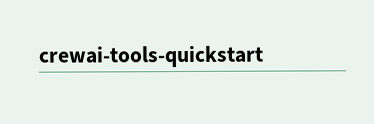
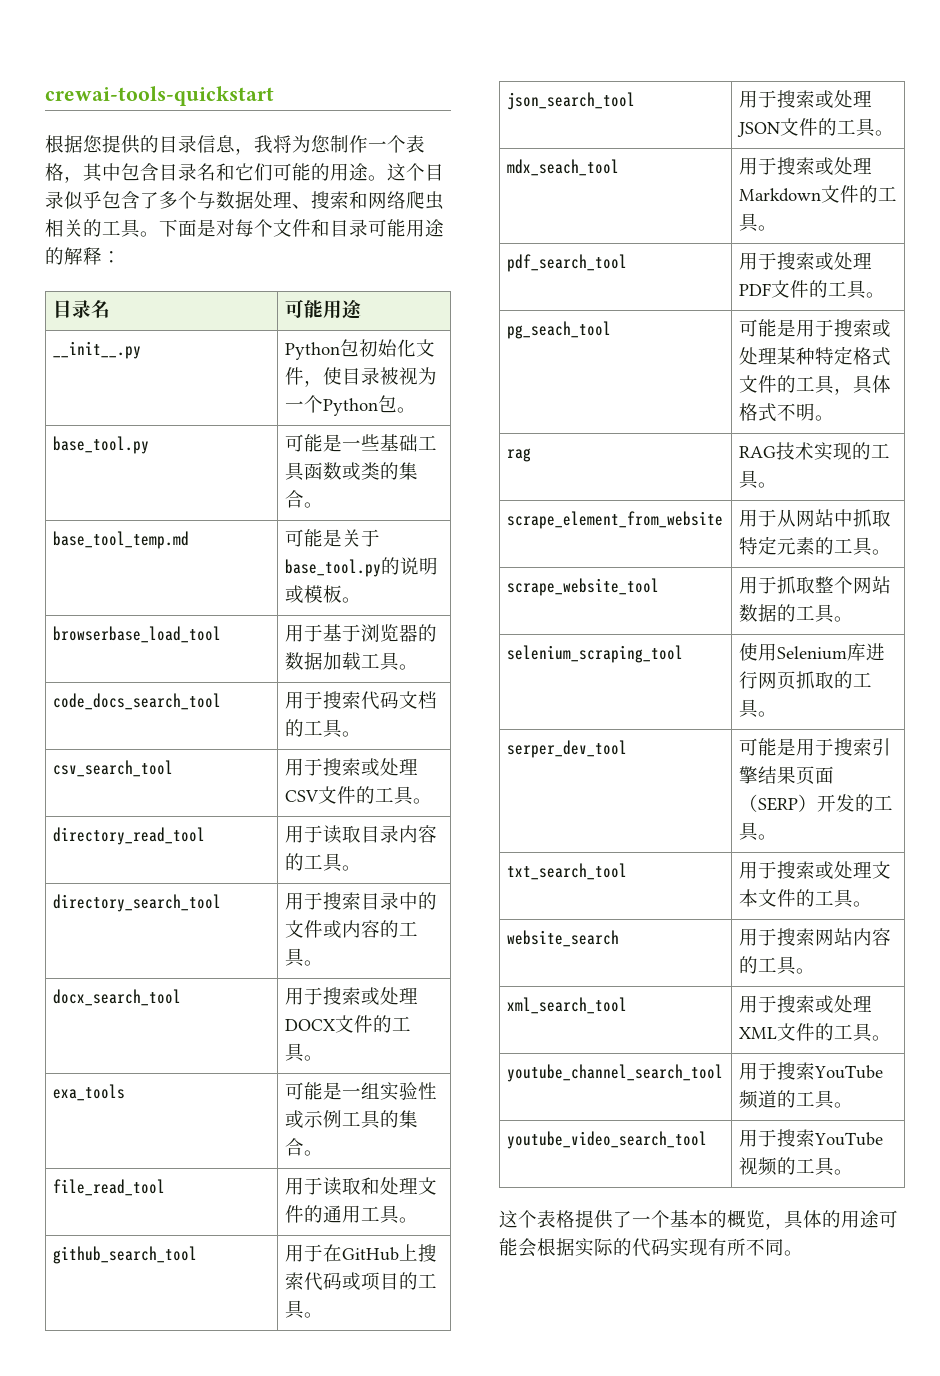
(264, 56) none -> [45,135,425,155] [45,163,444,183] [45,191,444,210] [45,219,444,238] [45,247,121,265] [52,300,110,318] [284,299,361,319] [52,341,141,359] [284,339,435,360] [284,367,437,387] [284,395,416,416] [52,436,149,454] [284,434,437,452] [284,462,418,481] [284,490,323,508] [52,531,189,549] [284,529,380,547] [284,557,438,577] [284,585,361,603] [52,626,221,643] [284,624,437,642] [284,652,418,671] [52,693,221,710] [284,691,437,710] [284,719,361,738] [52,760,173,777] [284,758,418,776] [284,786,432,805] [52,827,205,845] [284,825,437,844] [284,853,361,872] [52,894,221,912] [284,892,437,910] [284,920,418,938] [284,948,323,967] [52,989,181,1006] [284,987,418,1005] [284,1015,411,1033] [284,1043,323,1062] [52,1084,125,1101] [284,1082,437,1101] [284,1110,418,1129] [284,1138,323,1156] [52,1179,165,1196] [284,1177,437,1196] [284,1205,418,1224] [52,1246,197,1264] [284,1244,437,1262] [284,1272,437,1291] [284,1300,323,1319] [506,92,635,110] [738,90,872,108] [736,118,894,137] [506,159,619,176] [738,157,872,175] [738,185,897,203] [738,213,777,232] [506,254,627,272] [738,252,872,270] [738,280,885,299] [506,321,611,339] [738,319,891,337] [738,346,891,366] [738,375,891,395] [738,403,834,422] [506,448,531,462] [738,442,890,461] [738,470,777,489] [506,511,723,529] [738,509,891,527] [738,536,891,556] [506,578,659,596] [738,576,891,594] [738,604,853,623] [506,645,683,663] [738,643,885,661] [738,671,872,690] [738,699,777,718] [506,740,627,758] [738,738,891,756] [738,766,834,785] [738,794,893,812] [738,822,777,841] [506,863,627,880] [738,861,891,879] [738,889,872,908] [506,930,619,947] [738,928,891,946] [738,956,815,975] [506,997,627,1014] [738,995,872,1013] [738,1023,891,1042] [506,1064,723,1082] [738,1062,883,1080] [738,1090,853,1109] [506,1131,707,1149] [738,1129,883,1147] [738,1157,853,1176] [499,1210,898,1230] [499,1238,803,1257] // 根据您提供的目录信息，我将为您制作一个表格，其中包含目录名和它们可能的用途。这个目录似乎包含了多个与数据处理、搜索和网络爬虫相关的工具。下面是对每个文件和目录可能用途的解释： // 目录名 | 可能用途 // __init__.py | Python包初始化文件，使目录被视为一个Python包。 // base_tool.py | 可能是一些基础工具函数或类的集合。 // base_tool_temp.md | 可能是关于base_tool.py的说明或模板。 // browserbase_load_tool | 用于基于浏览器的数据加载工具。 // code_docs_search_tool | 用于搜索代码文档的工具。 // csv_search_tool | 用于搜索或处理CSV文件的工具。 // directory_read_tool | 用于读取目录内容的工具。 // directory_search_tool | 用于搜索目录中的文件或内容的工具。 // docx_search_tool | 用于搜索或处理DOCX文件的工具。 // exa_tools | 可能是一组实验性或示例工具的集合。 // file_read_tool | 用于读取和处理文件的通用工具。 // github_search_tool | 用于在GitHub上搜索代码或项目的工具。 // json_search_tool | 用于搜索或处理JSON文件的工具。 // mdx_seach_tool | 用于搜索或处理Markdown文件的工具。 // pdf_search_tool | 用于搜索或处理PDF文件的工具。 // pg_seach_tool | 可能是用于搜索或处理某种特定格式文件的工具，具体格式不明。 // rag | RAG技术实现的工具。 // scrape_element_from_website | 用于从网站中抓取特定元素的工具。 // scrape_website_tool | 用于抓取整个网站数据的工具。 // selenium_scraping_tool | 使用Selenium库进行网页抓取的工具。 // serper_dev_tool | 可能是用于搜索引擎结果页面（SERP）开发的工具。 // txt_search_tool | 用于搜索或处理文本文件的工具。 // website_search | 用于搜索网站内容的工具。 // xml_search_tool | 用于搜索或处理XML文件的工具。 // youtube_channel_search_tool | 用于搜索YouTube频道的工具。 // youtube_video_search_tool | 用于搜索YouTube视频的工具。 // 这个表格提供了一个基本的概览，具体的用途可能会根据实际的代码实现有所不同。

